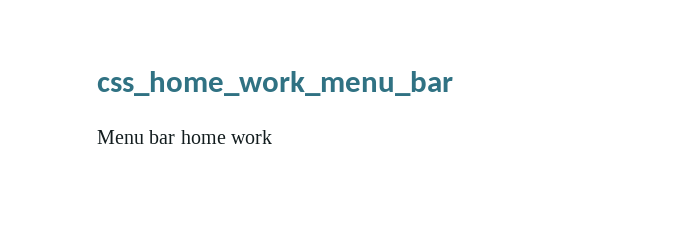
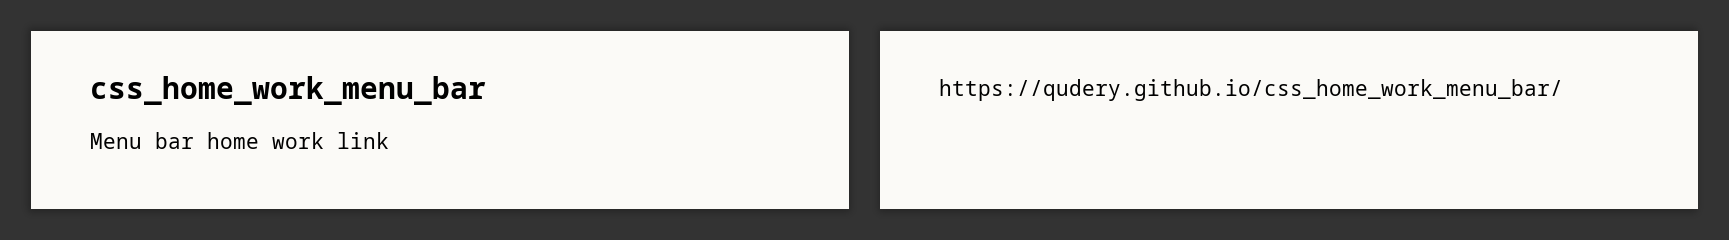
(273, 137) none -> [337,132,389,149] [939,79,1563,101] link https://qudery.github.io/css_home_work_menu_bar/

